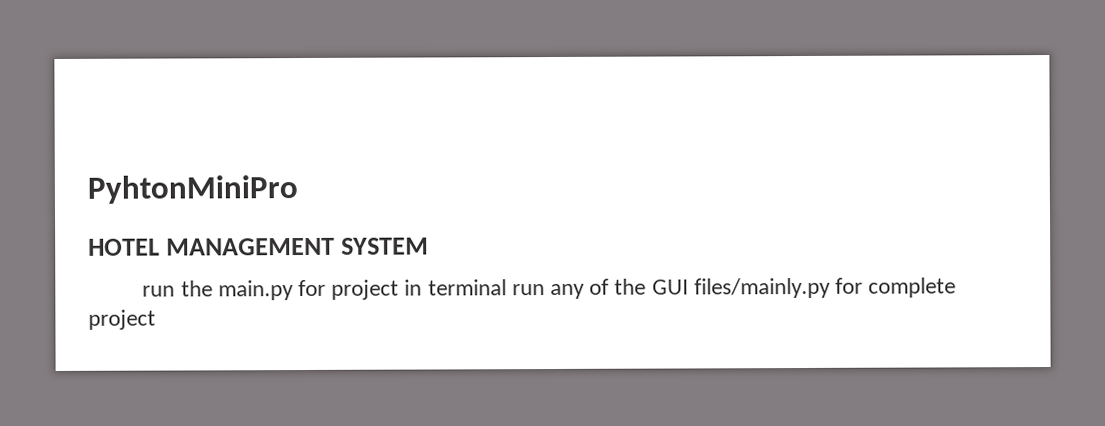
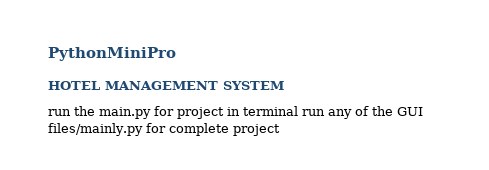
[87,175,298,204] PyhtonMiniPro -> [48,47,176,61] PythonMiniPro

